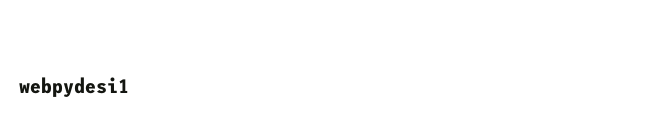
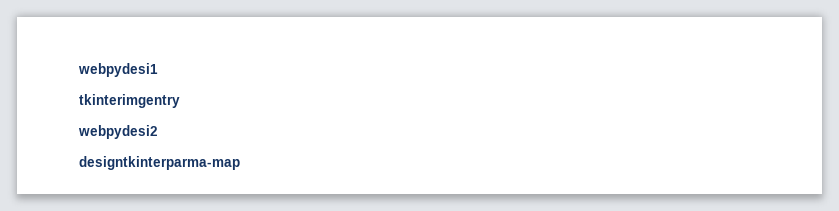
(129, 87) none -> [79,94,180,108] [78,125,158,139] [79,156,240,170] // tkinterimgentry // webpydesi2 // designtkinterparma-map

